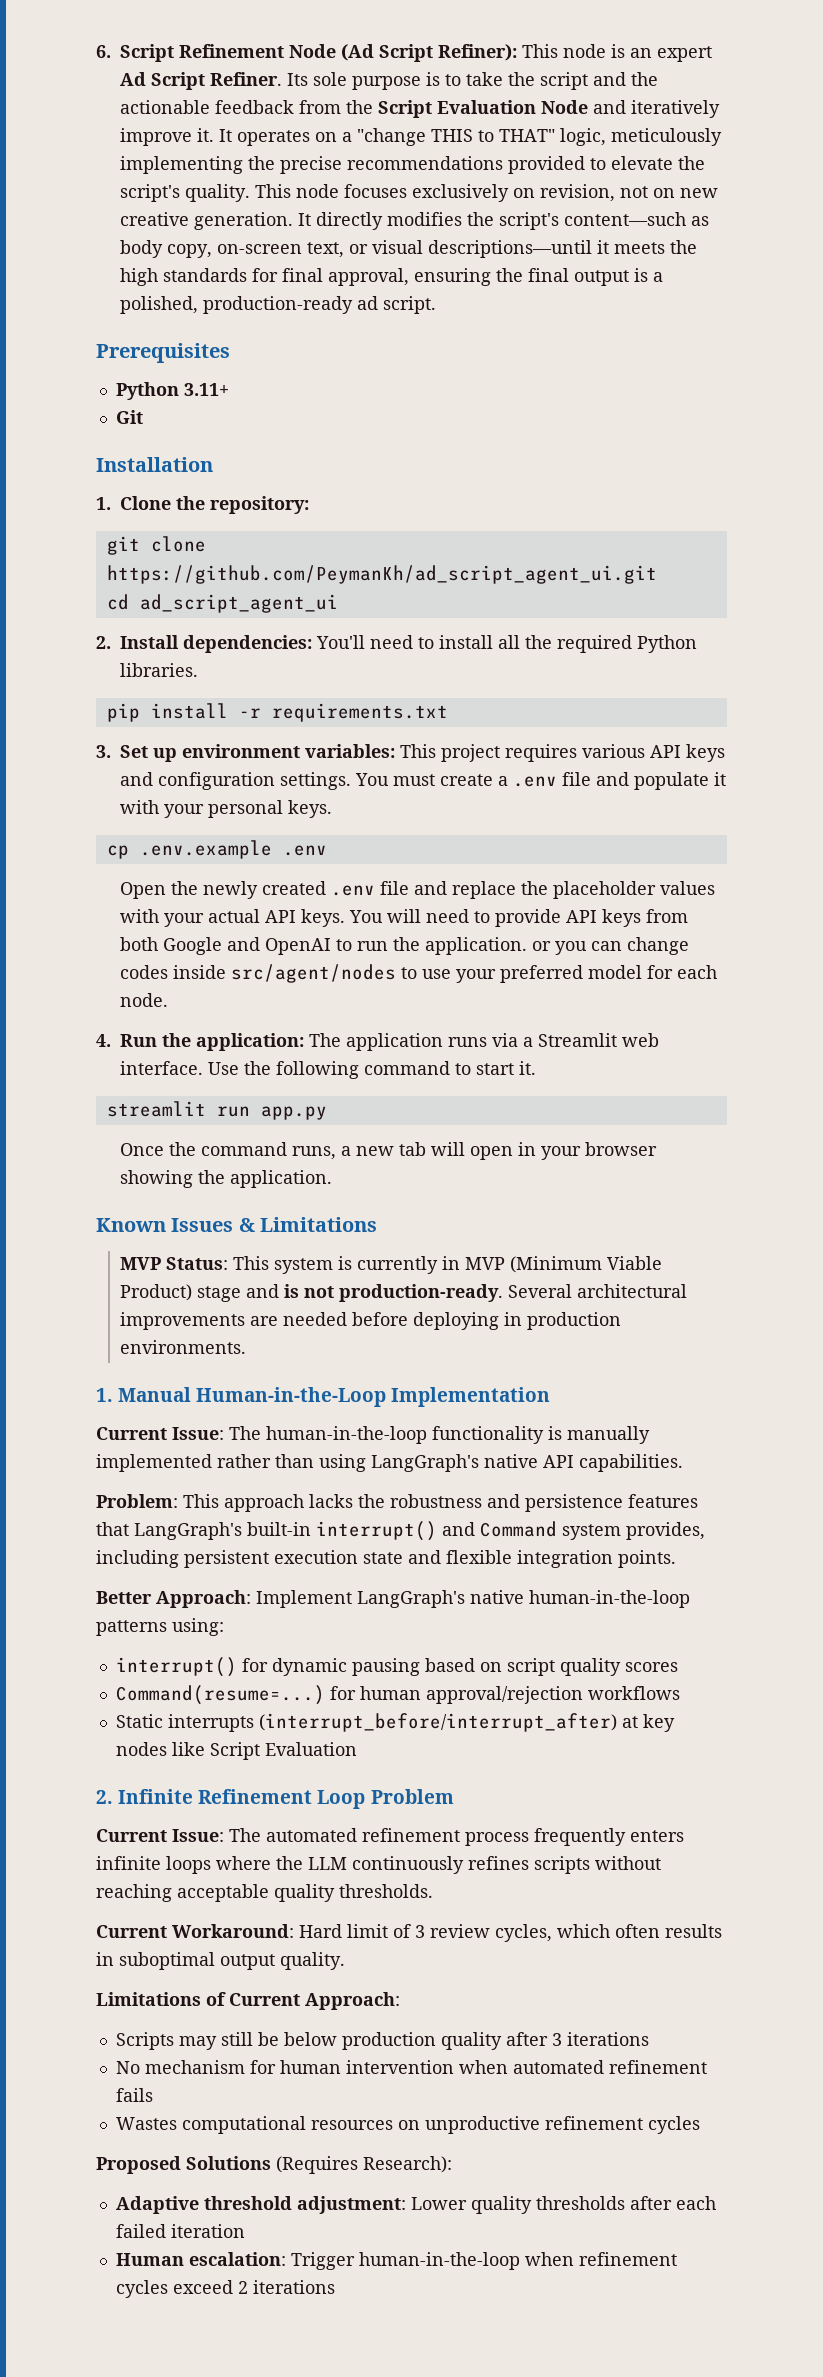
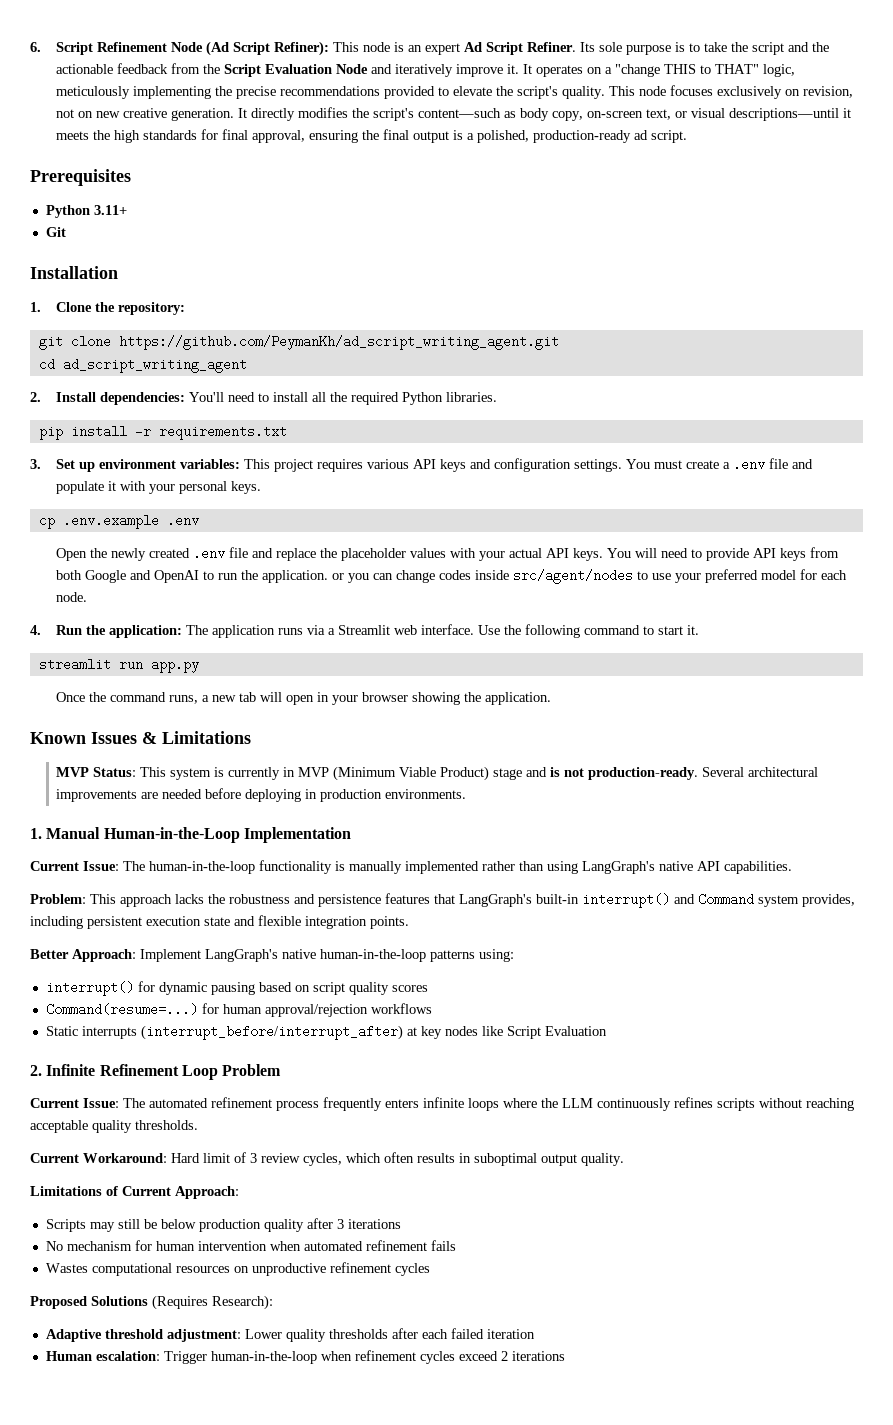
[106,565,657,584] https://github.com/PeymanKh/ad_script_agent_ui.git -> [118,335,559,350] https://github.com/PeymanKh/ad_script_writing_agent.git
[139,594,338,613] ad_script_agent_ui -> [62,358,247,373] ad_script_writing_agent

